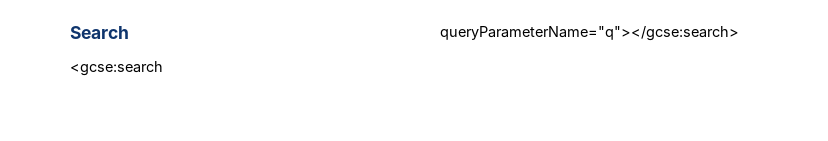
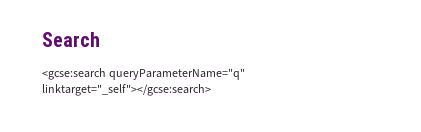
[440,26,739,41] queryParameterName="q"></gcse:search> -> [109,68,246,80] [42,84,211,96] queryParameterName="q" linktarget="_self"></gcse:search>

